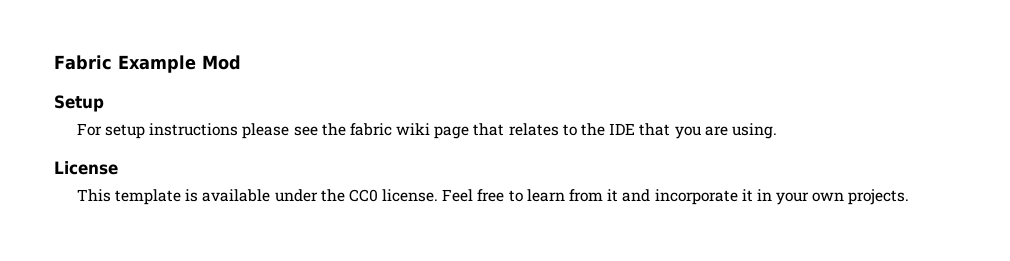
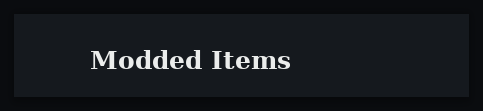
[54,55,241,73] [54,95,104,112] [76,123,777,139] [54,161,118,175] [76,189,910,205] Fabric Example Mod // Setup // For setup instructions please see the fabric wiki page that relates to the IDE that you are using. // License // This template is available under the CC0 license. Feel free to learn from it and incorporate it in your own projects. -> [90,50,291,69] Modded Items

